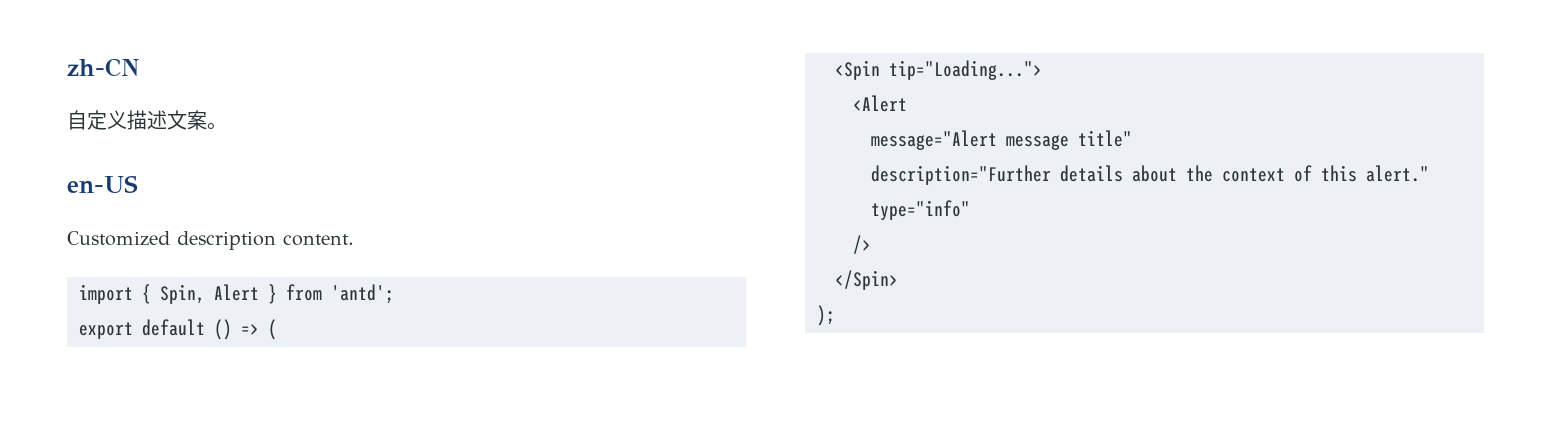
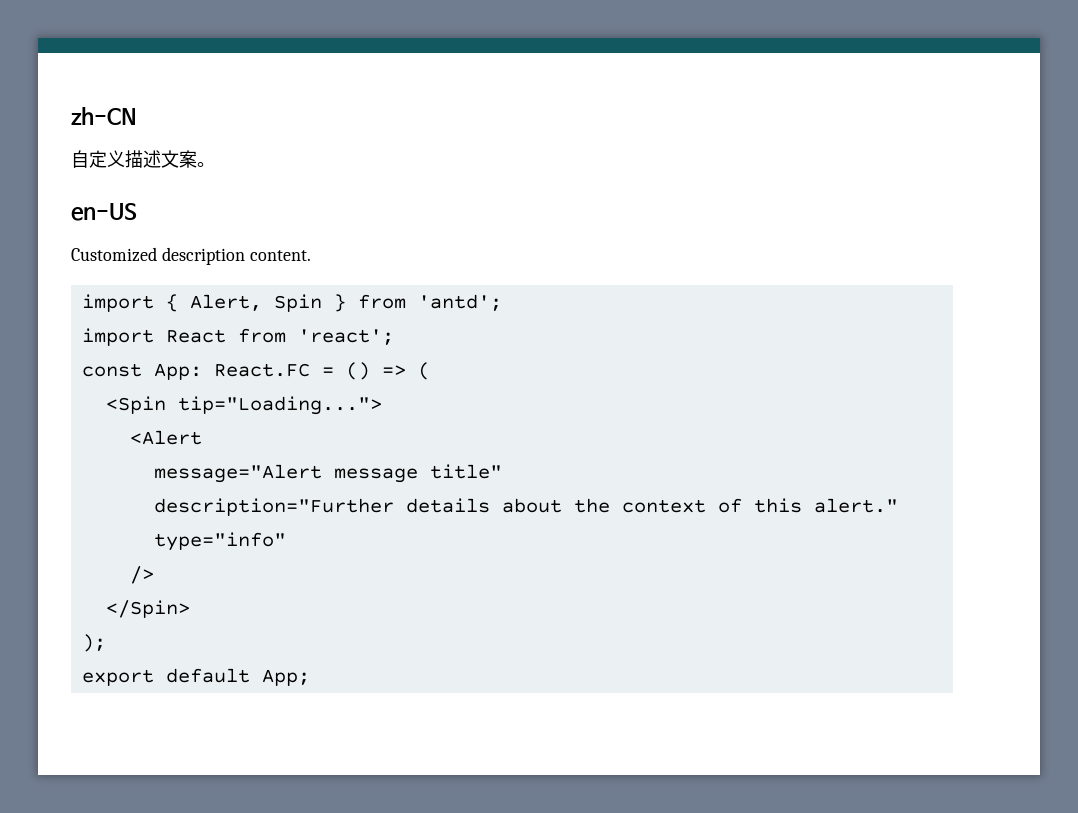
[160,284,259,304] Spin, Alert -> [189,294,322,312] Alert, Spin
[79,319,205,339] export default -> [81,328,394,346] [81,363,334,380] import React from 'react'; // const App: React.FC =
(835, 315) none -> [81,668,310,686] // export default App;

